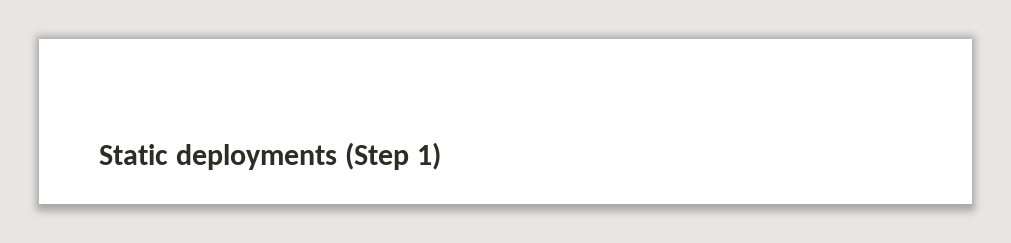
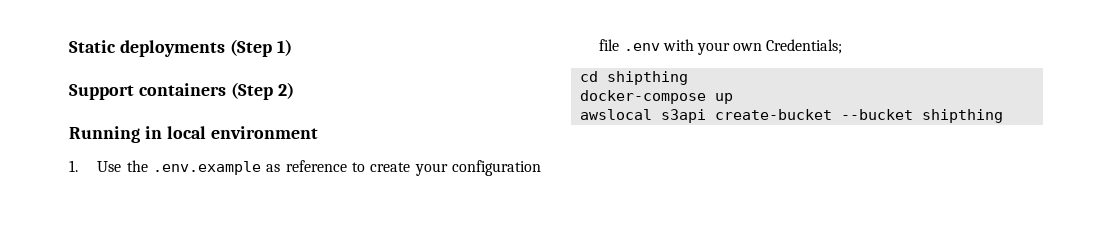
(441, 156) none -> [69,82,294,100] [69,126,318,143] [69,160,541,176] [599,39,843,55] [580,71,689,85] [580,90,734,104] [580,109,1004,123] // Support containers (Step 2) // Running in local environment // 1. Use the .env.example as reference to create your configuration file .env with your own Credentials; // cd shipthing // docker-compose up // awslocal s3api create-bucket --bucket shipthing

